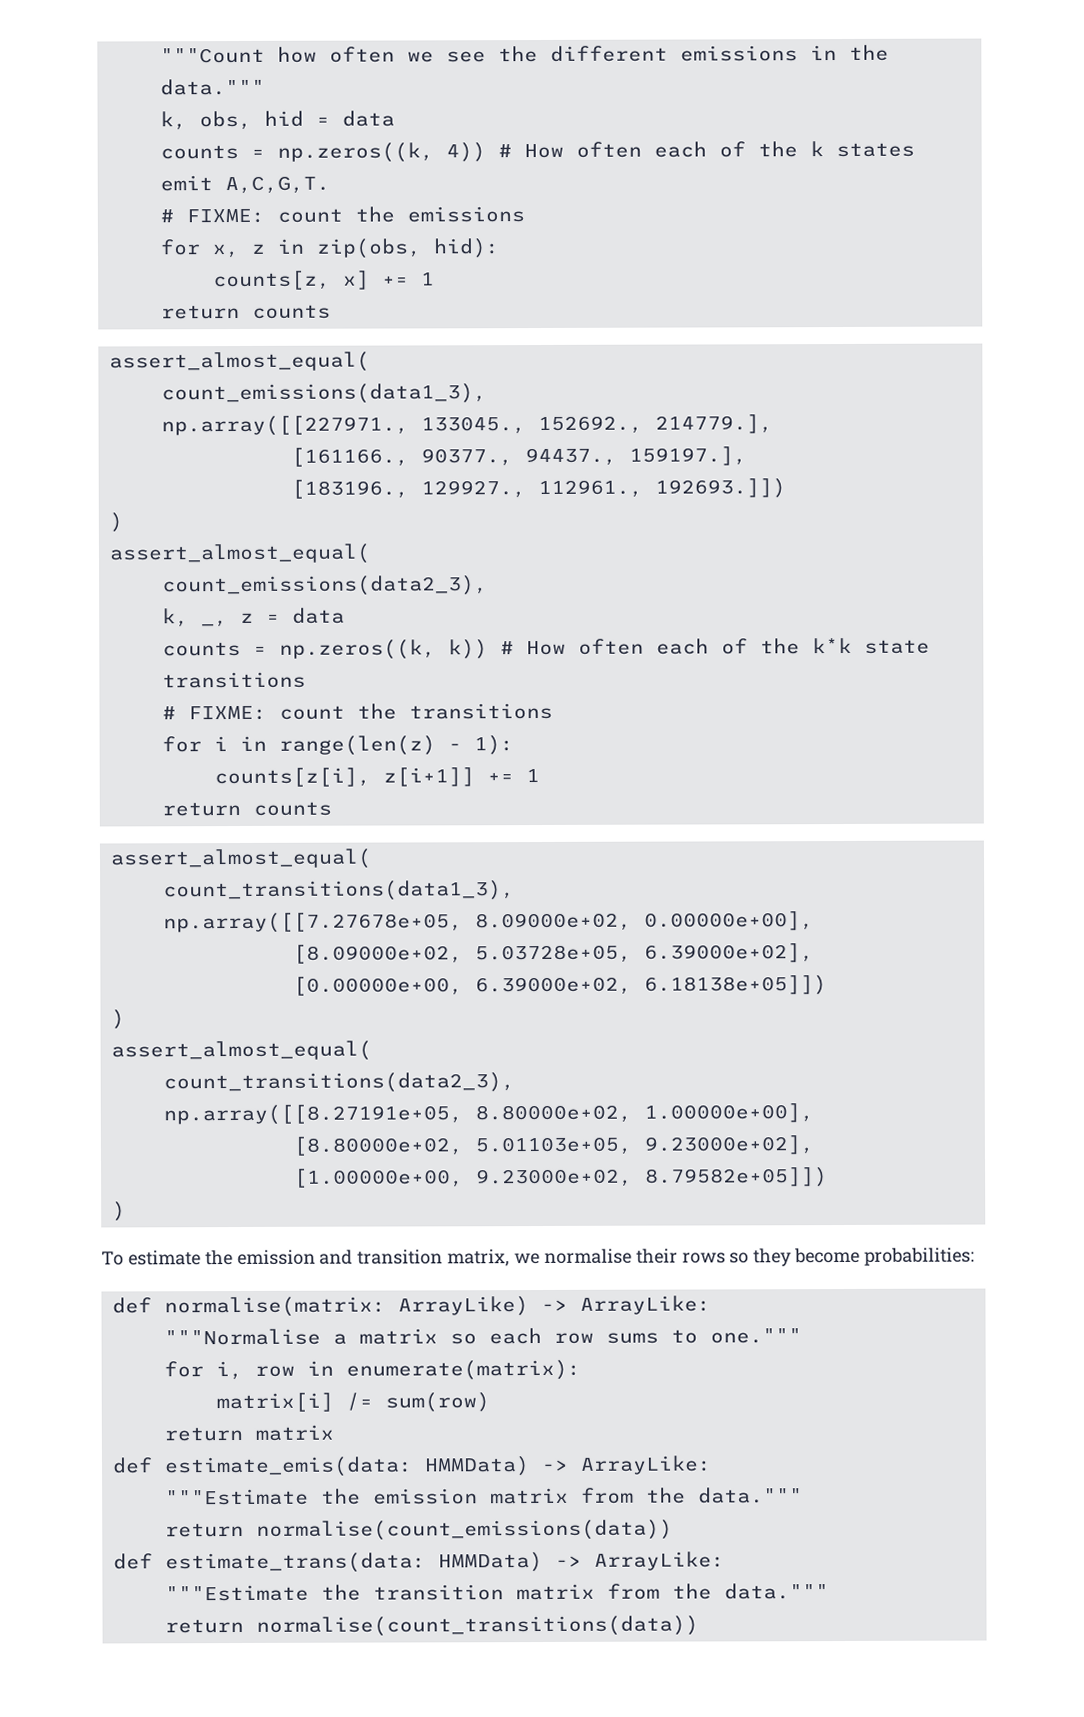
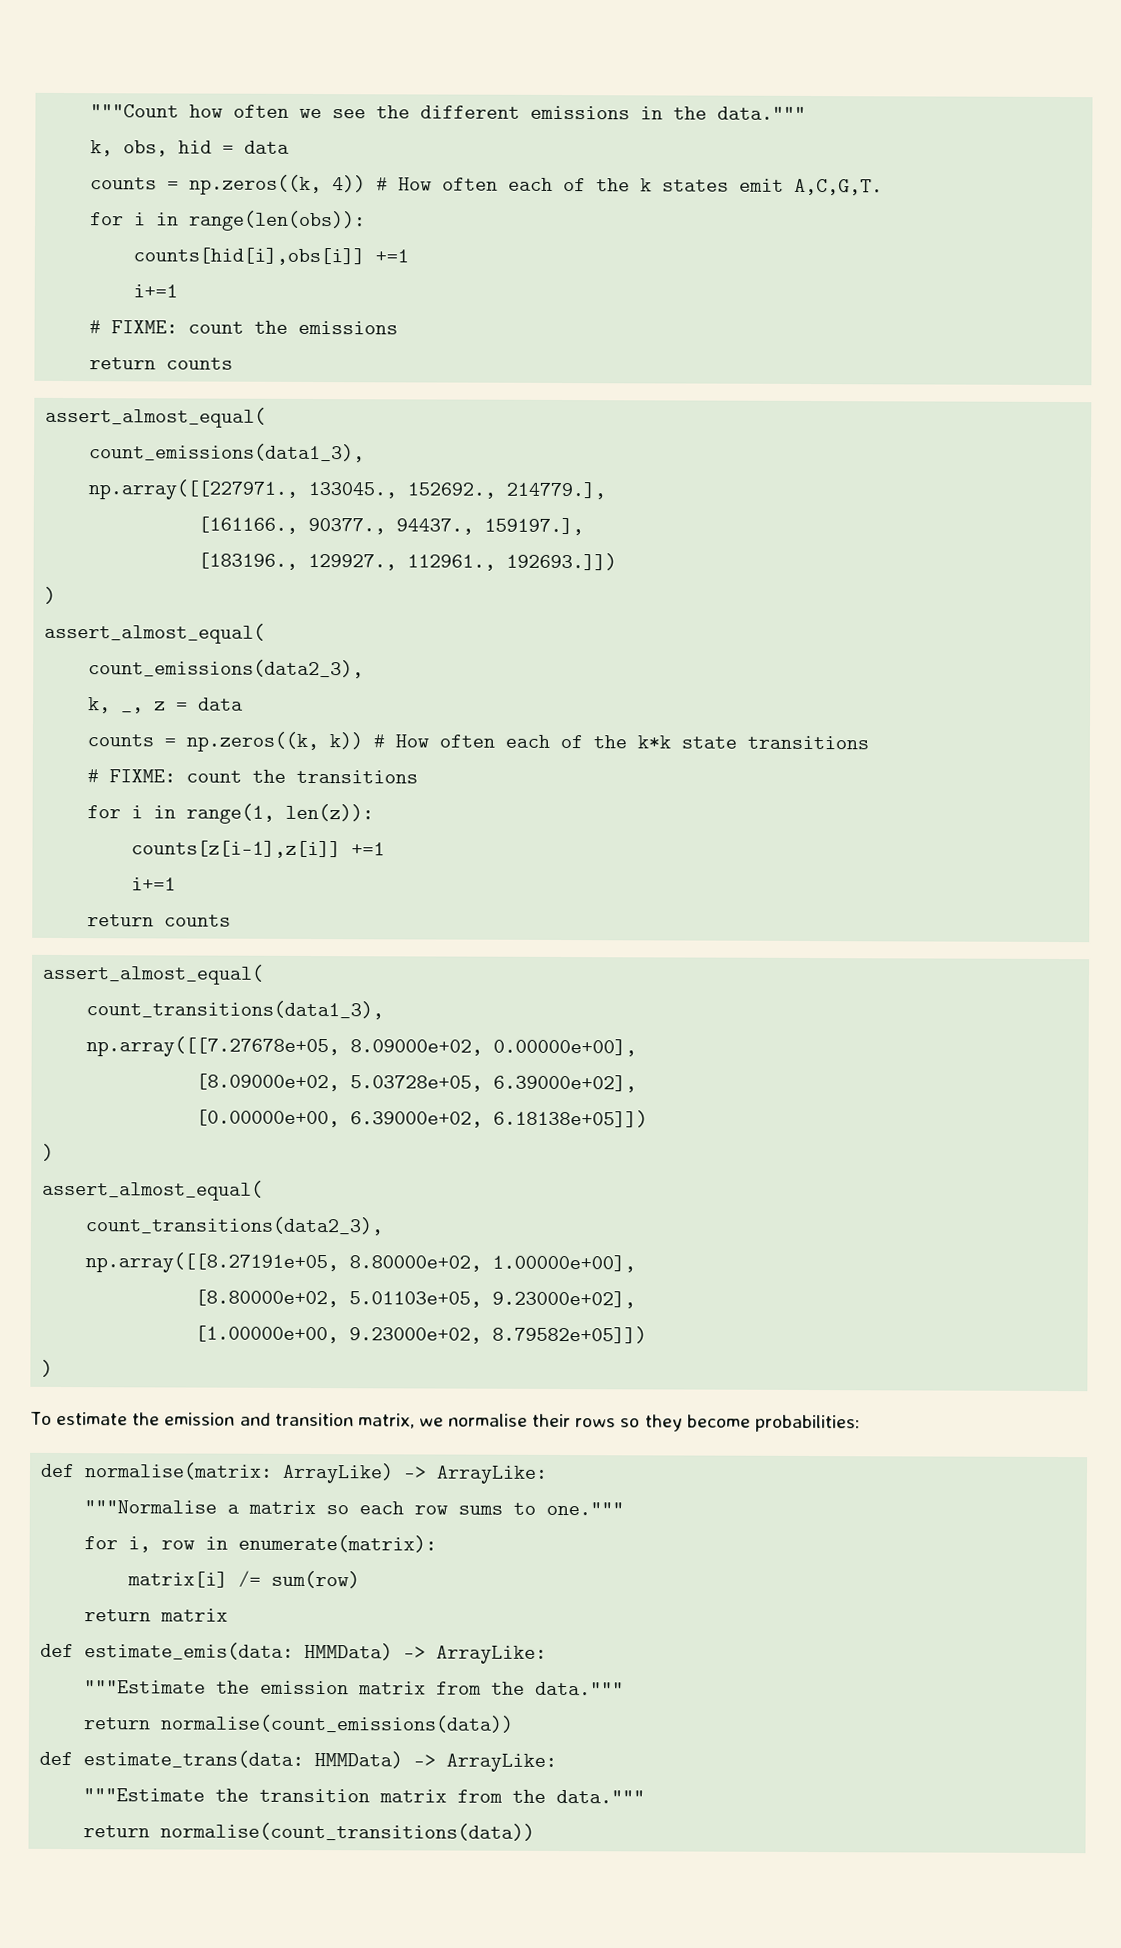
(330, 185) none -> [90,210,367,232] [133,247,410,266] [133,284,179,298] // for i in range(len(obs)): // counts[hid[i],obs[i]] +=1 // i+=1
[159,238,500,259] [212,270,435,291] // for x, z in zip(obs, hid): // counts[z, x] += 1 -> (399, 327) none
[278,735,514,756] [213,767,540,788] range(len(z) - 1): // counts[z[i], z[i+1]] += 1 -> [186,803,375,824] [131,840,386,859] [131,877,177,891] range(1, len(z)): // counts[z[i-1],z[i]] +=1 // i+=1

